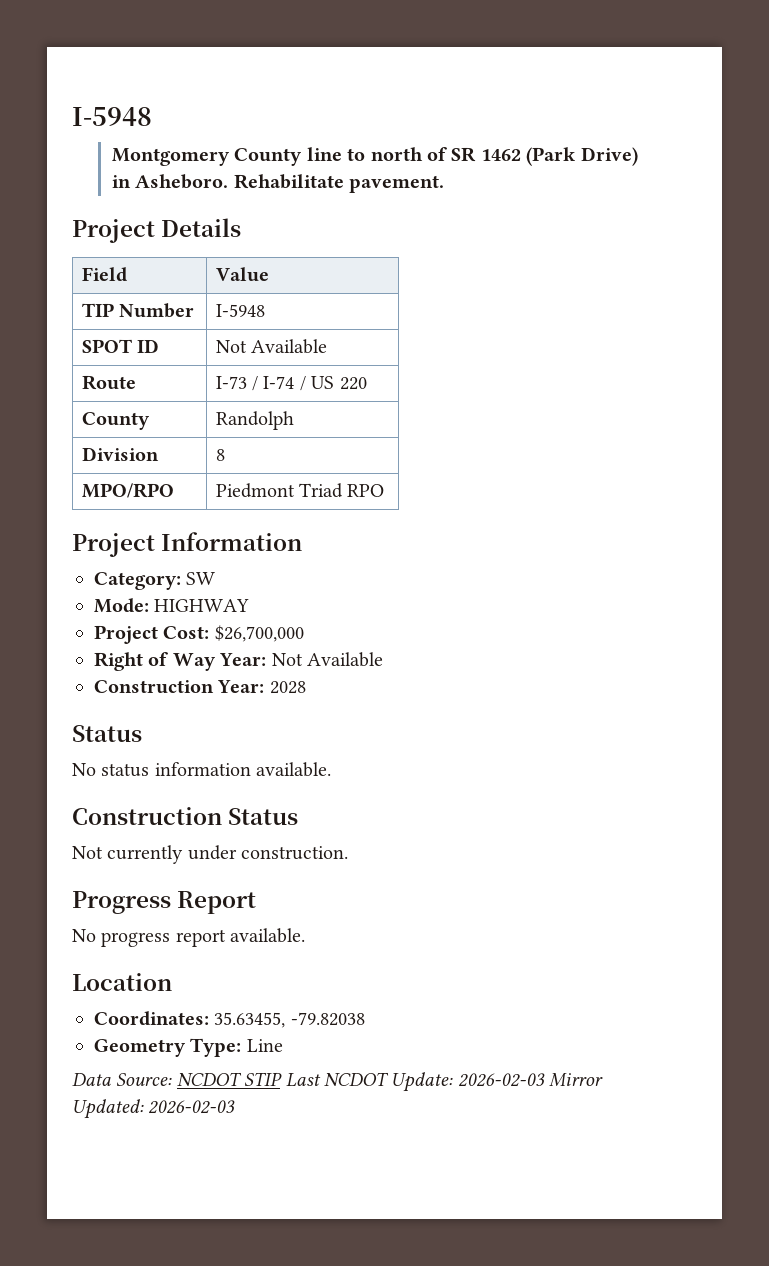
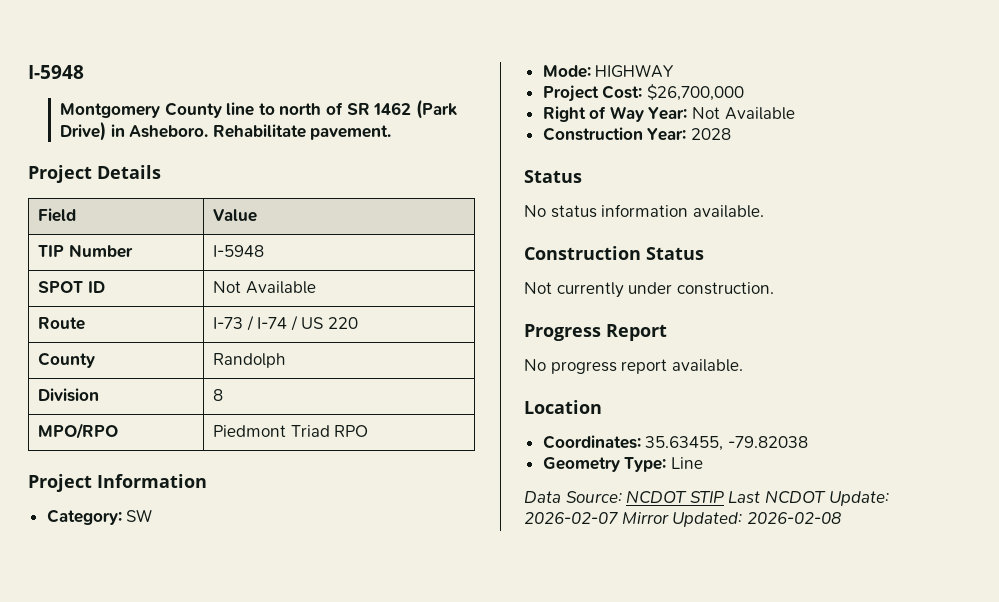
[457,1073,545,1087] 2026-02-03 -> [524,512,618,524] 2026-02-07
[148,1100,236,1114] 2026-02-03 -> [746,512,841,524] 2026-02-08

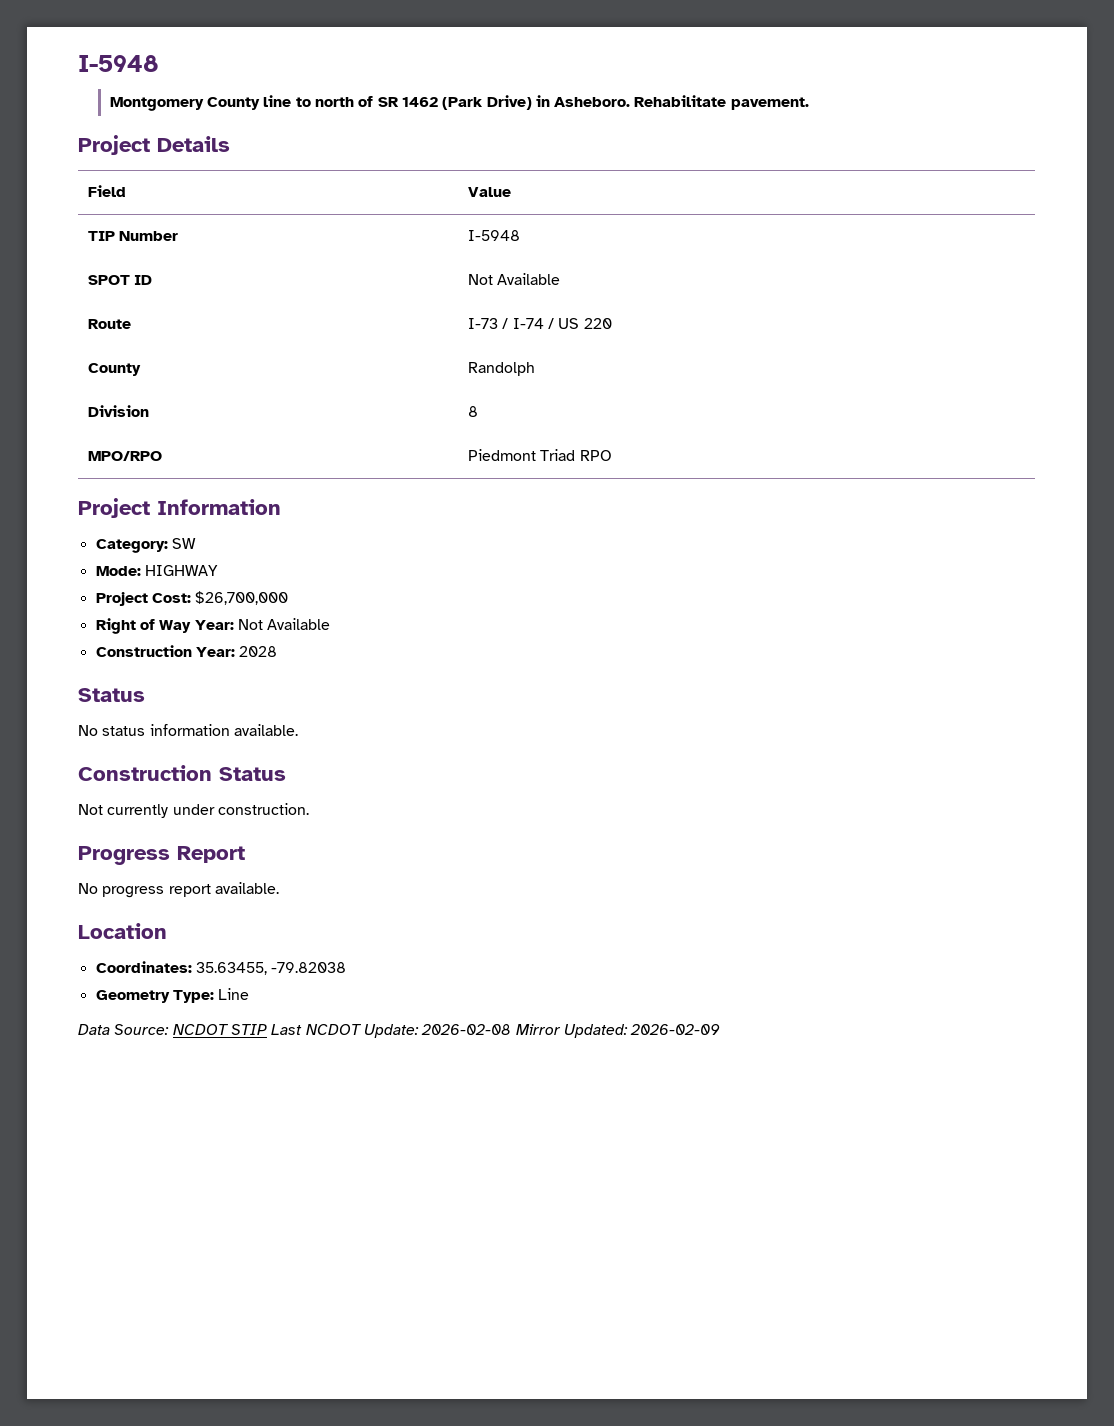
[524,512,618,524] 2026-02-07 -> [421,1024,512,1035] 2026-02-08
[746,512,841,524] 2026-02-08 -> [630,1024,721,1035] 2026-02-09

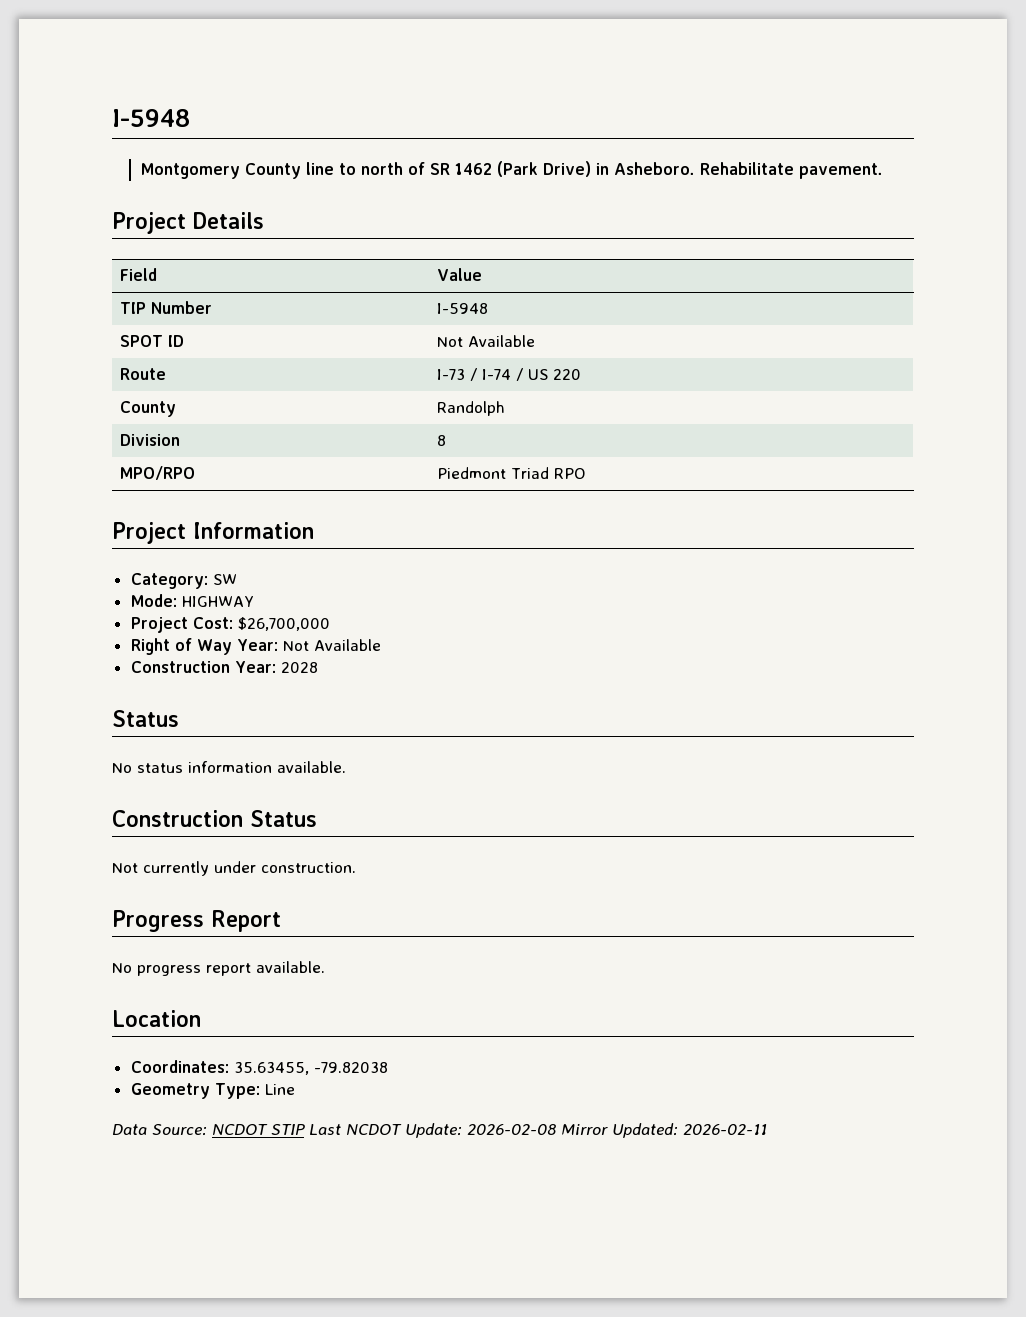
[630,1024,721,1035] 2026-02-09 -> [683,1124,767,1135] 2026-02-11

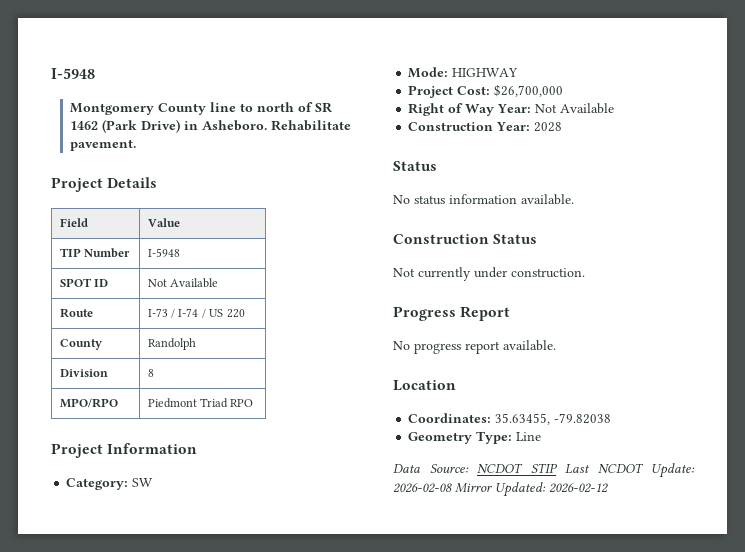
[683,1124,767,1135] 2026-02-11 -> [549,483,609,493] 2026-02-12

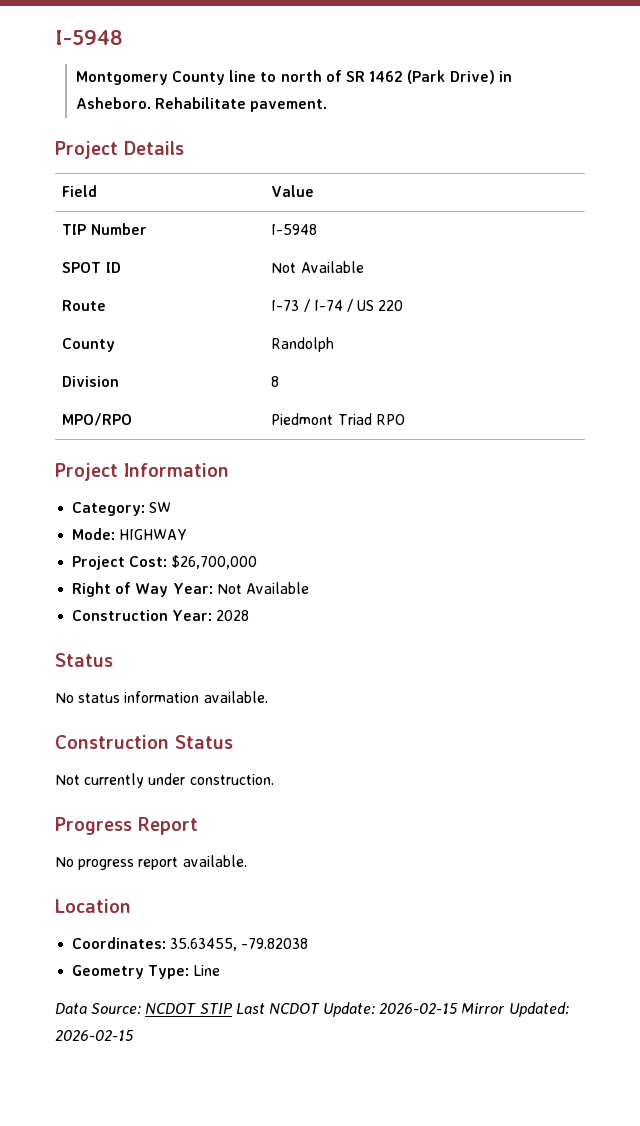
[393,483,452,493] 2026-02-08 -> [379,1003,459,1014] 2026-02-15
[549,483,609,493] 2026-02-12 -> [55,1030,134,1041] 2026-02-15

